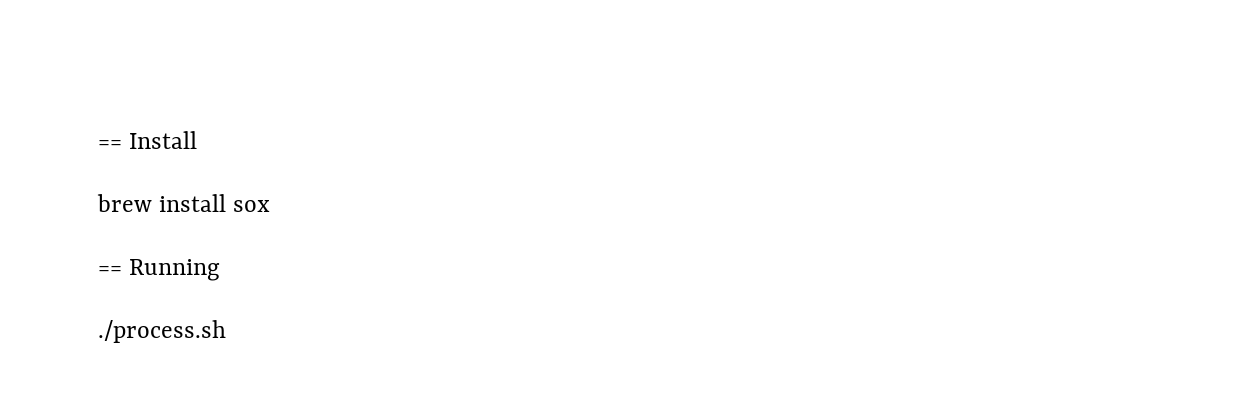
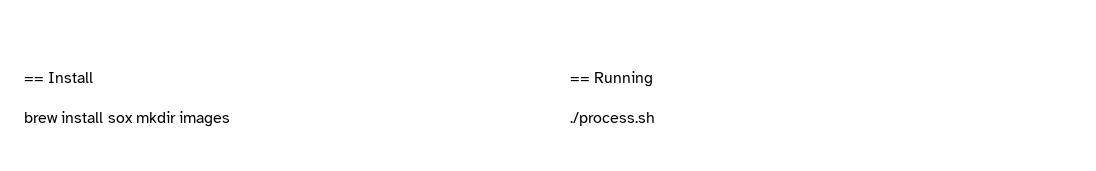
(271, 206) none -> [135,111,231,127] mkdir images

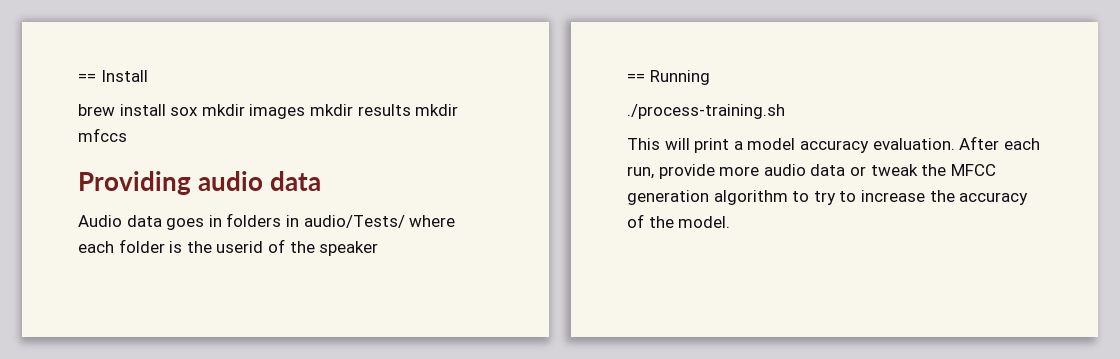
[570,71,654,87] [570,112,655,126] // == Running // ./process.sh -> [309,104,459,116] [78,128,127,142] [78,171,322,195] [78,213,456,230] [78,239,379,256] [627,70,710,85] [627,104,785,119] [627,136,1040,153] [627,164,996,179] [627,190,1029,205] [627,214,731,228] mkdir results mkdir mfccs // Providing audio data // Audio data goes in folders in audio/Tests/ where each folder is the userid of the speaker // == Running // ./process-training.sh // This will print a model accuracy evaluation. After each run, provide more audio data or tweak the MFCC generation algorithm to try to increase the accuracy of the model.

